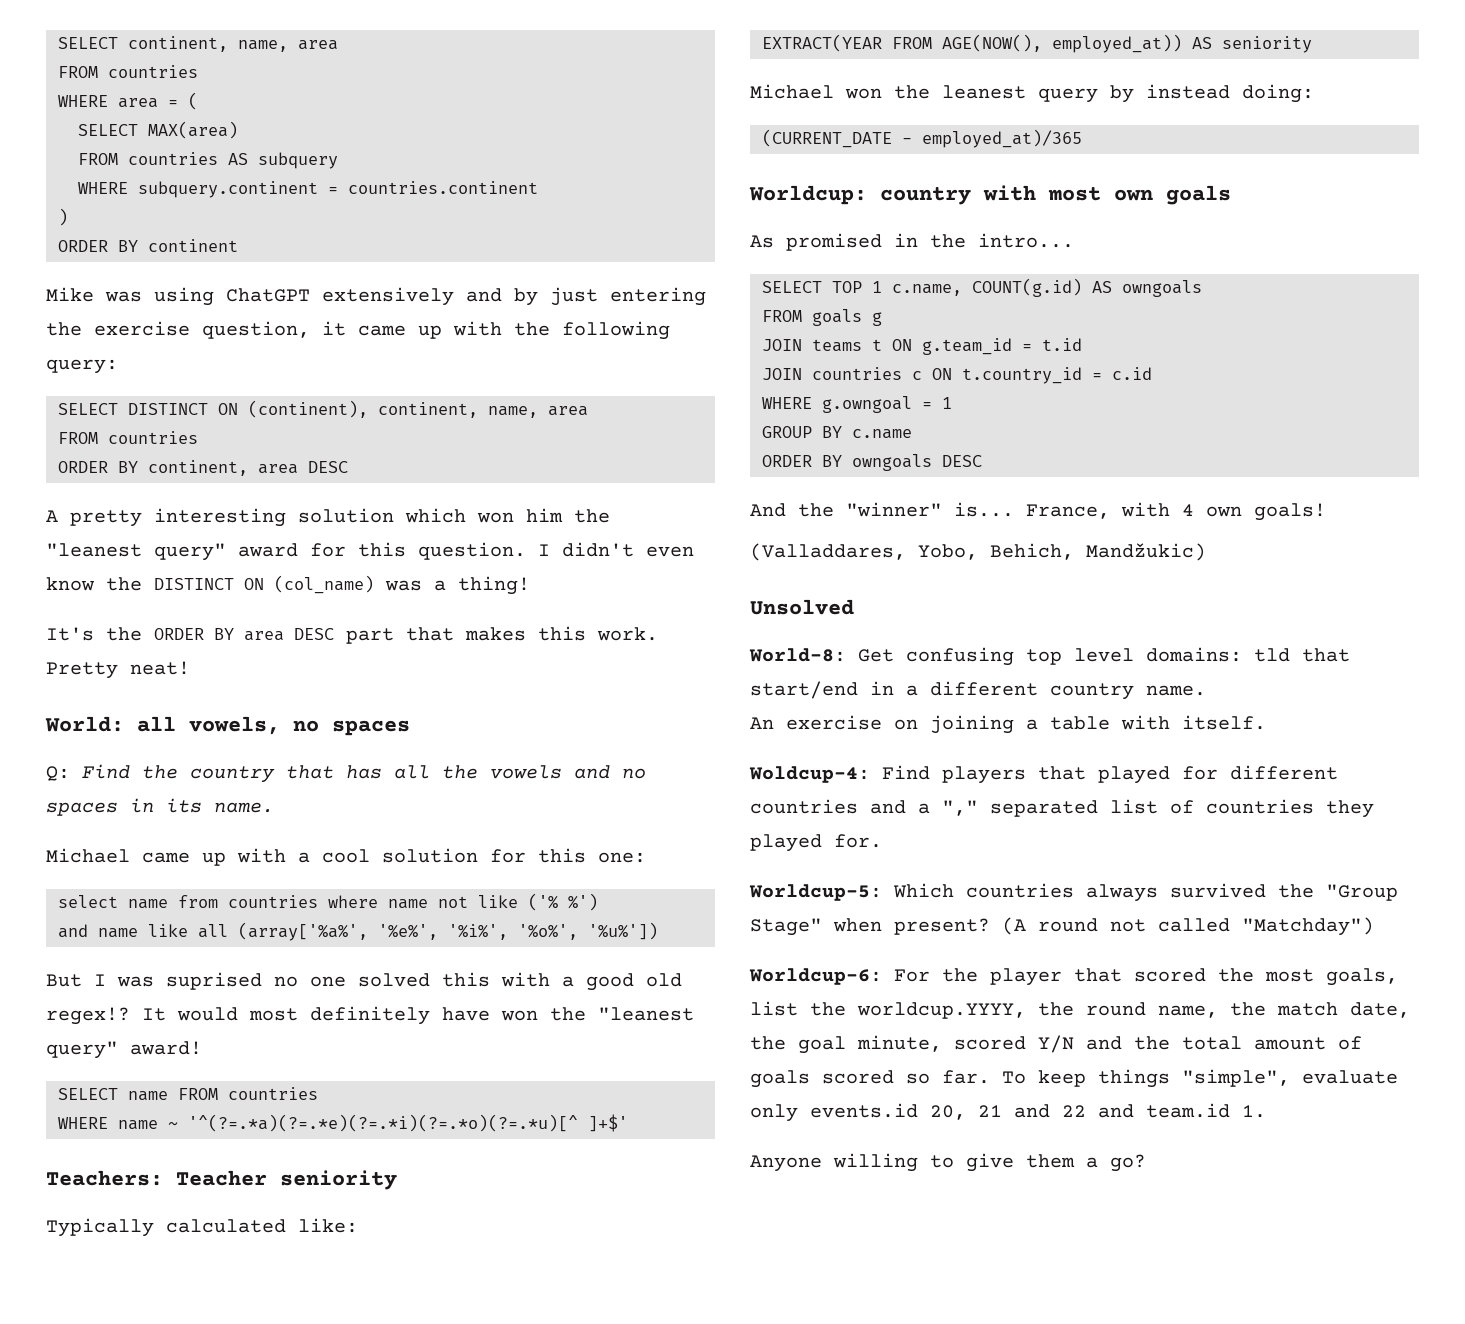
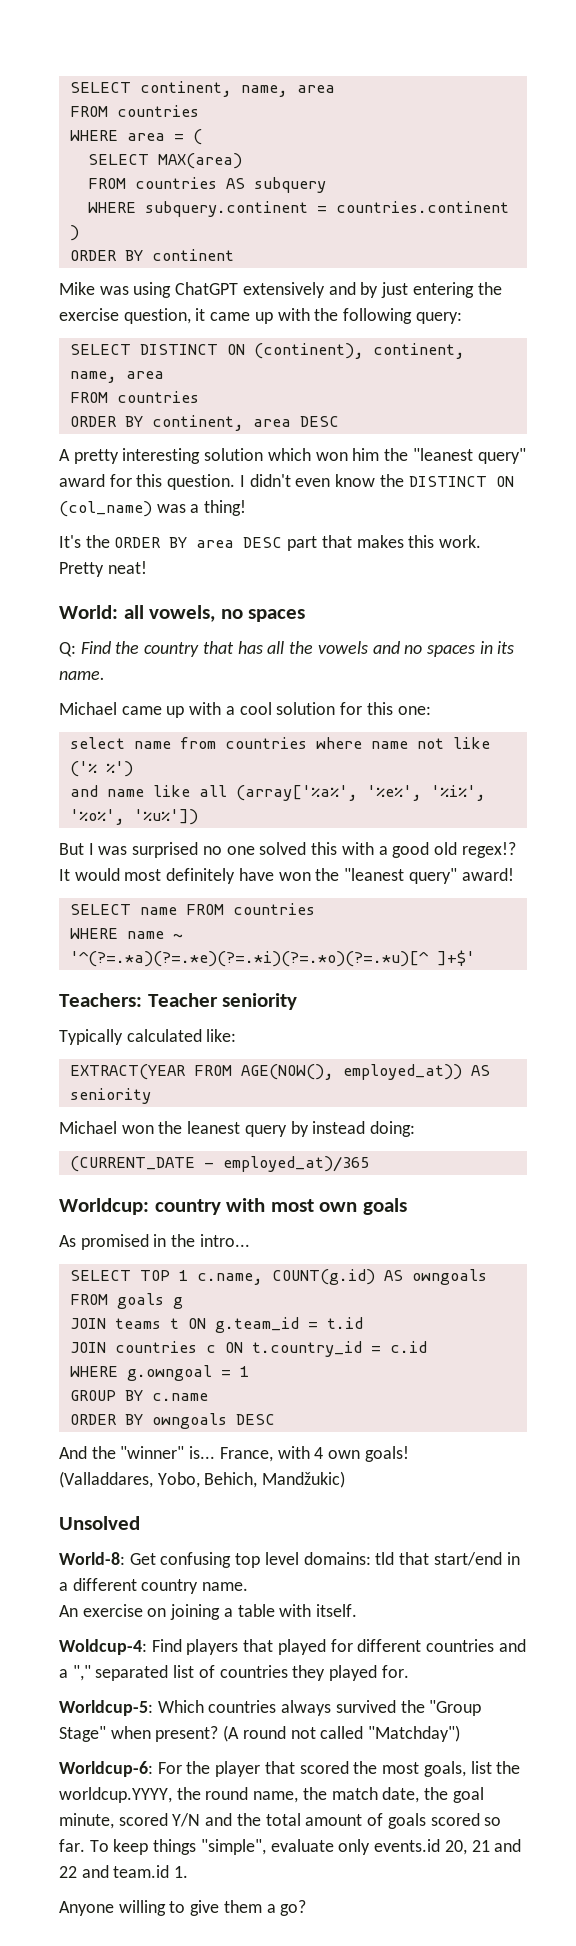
[166,972,262,990] suprised -> [132,842,199,858] surprised

